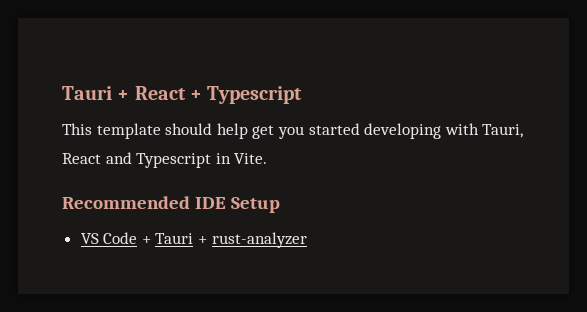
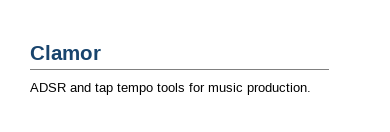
[62,86,303,104] [62,123,524,139] [62,152,268,168] [62,196,280,213] [80,232,307,248] Tauri + React + Typescript // This template should help get you started developing with Tauri, React and Typescript in Vite. // Recommended IDE Setup // VS Code + Tauri + rust-analyzer -> [30,45,101,60] [30,83,311,95] Clamor // ADSR and tap tempo tools for music production.

